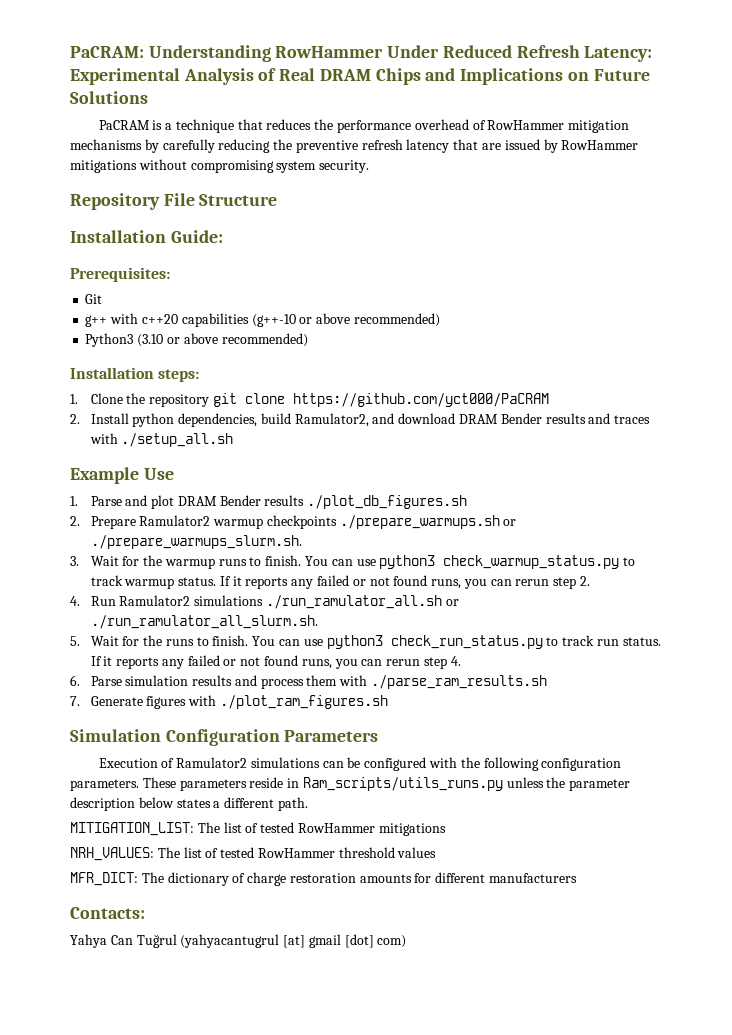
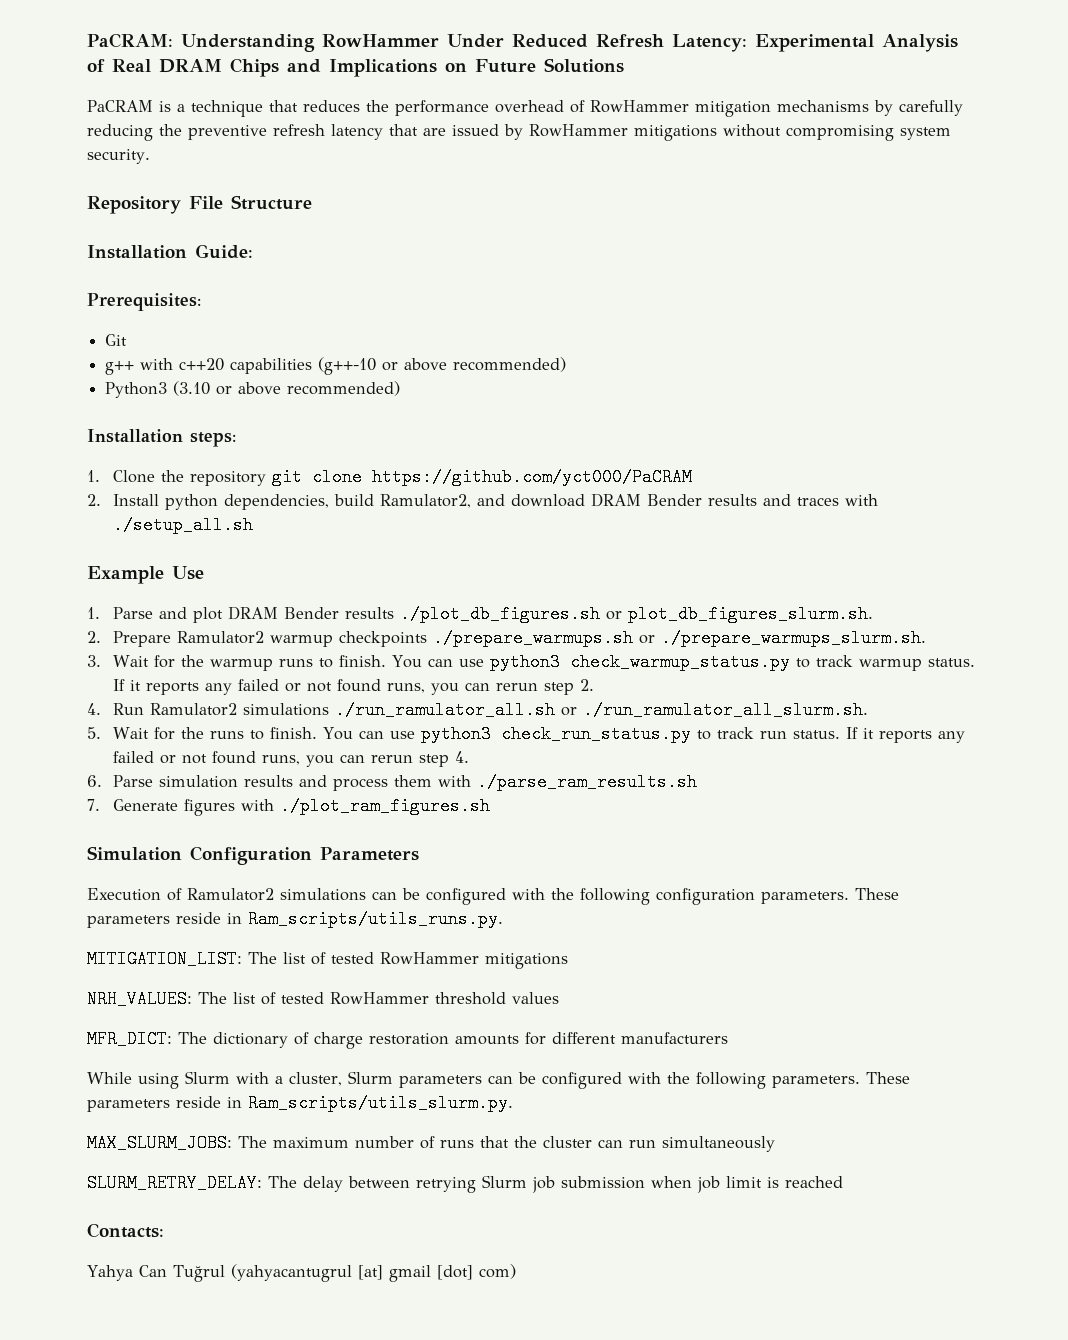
(468, 502) none -> [605,605,873,623] or plot_db_figures_slurm.sh.
[302,777,631,791] [70,797,308,811] Ram_scripts/utils_runs.py unless the parameter description below states a different path. -> [248,910,503,928] Ram_scripts/utils_runs.py.
(578, 878) none -> [87,1071,910,1089] [87,1094,513,1112] [87,1134,775,1152] [87,1174,843,1193] // While using Slurm with a cluster, Slurm parameters can be configured with the following parameters. These parameters reside in Ram_scripts/utils_slurm.py. // MAX_SLURM_JOBS: The maximum number of runs that the cluster can run simultaneously // SLURM_RETRY_DELAY: The delay between retrying Slurm job submission when job limit is reached

